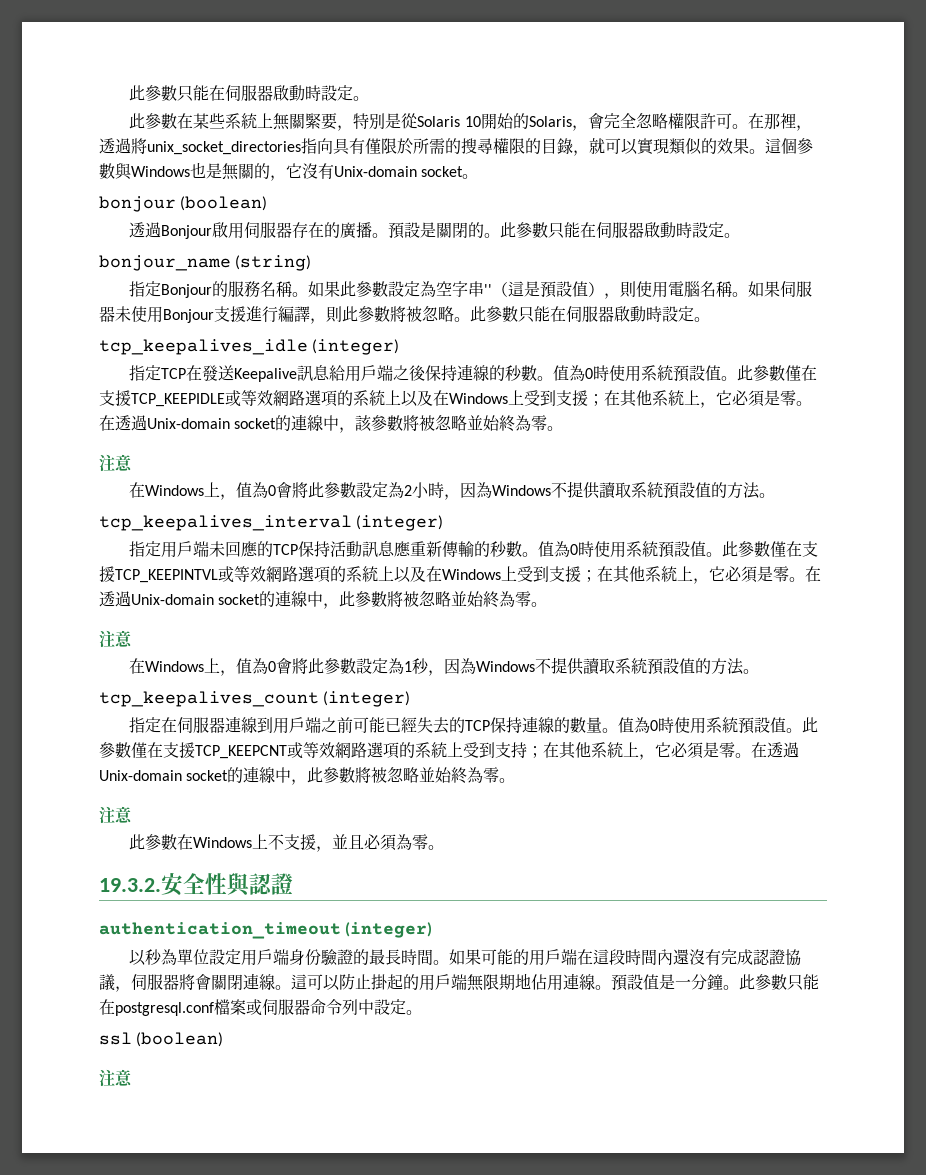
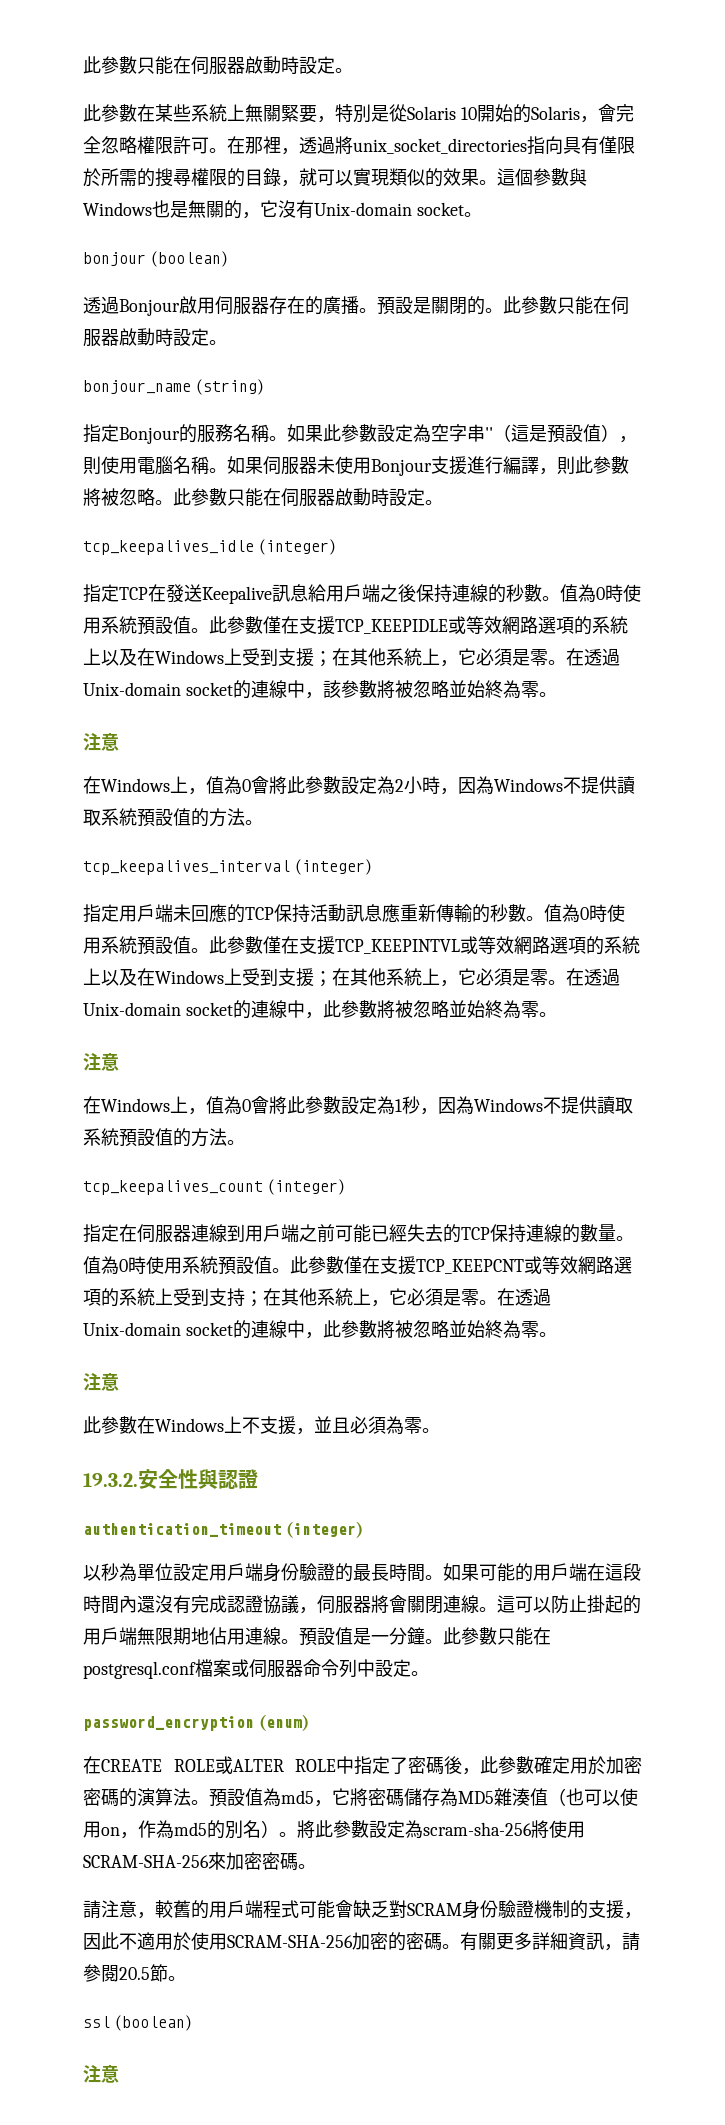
(422, 1012) none -> [83,1714,309,1731] [83,1756,642,1775] [83,1788,638,1807] [83,1820,585,1839] [83,1852,316,1871] [83,1900,642,1919] [83,1932,640,1951] [83,1964,186,1982] // password_encryption (enum) // 在CREATE ROLE或ALTER ROLE中指定了密碼後，此參數確定用於加密密碼的演算法。預設值為md5，它將密碼儲存為MD5雜湊值（也可以使用on，作為md5的別名）。將此參數設定為scram-sha-256將使用SCRAM-SHA-256來加密密碼。 // 請注意，較舊的用戶端程式可能會缺乏對SCRAM身份驗證機制的支援，因此不適用於使用SCRAM-SHA-256加密的密碼。有關更多詳細資訊，請參閱20.5節。

